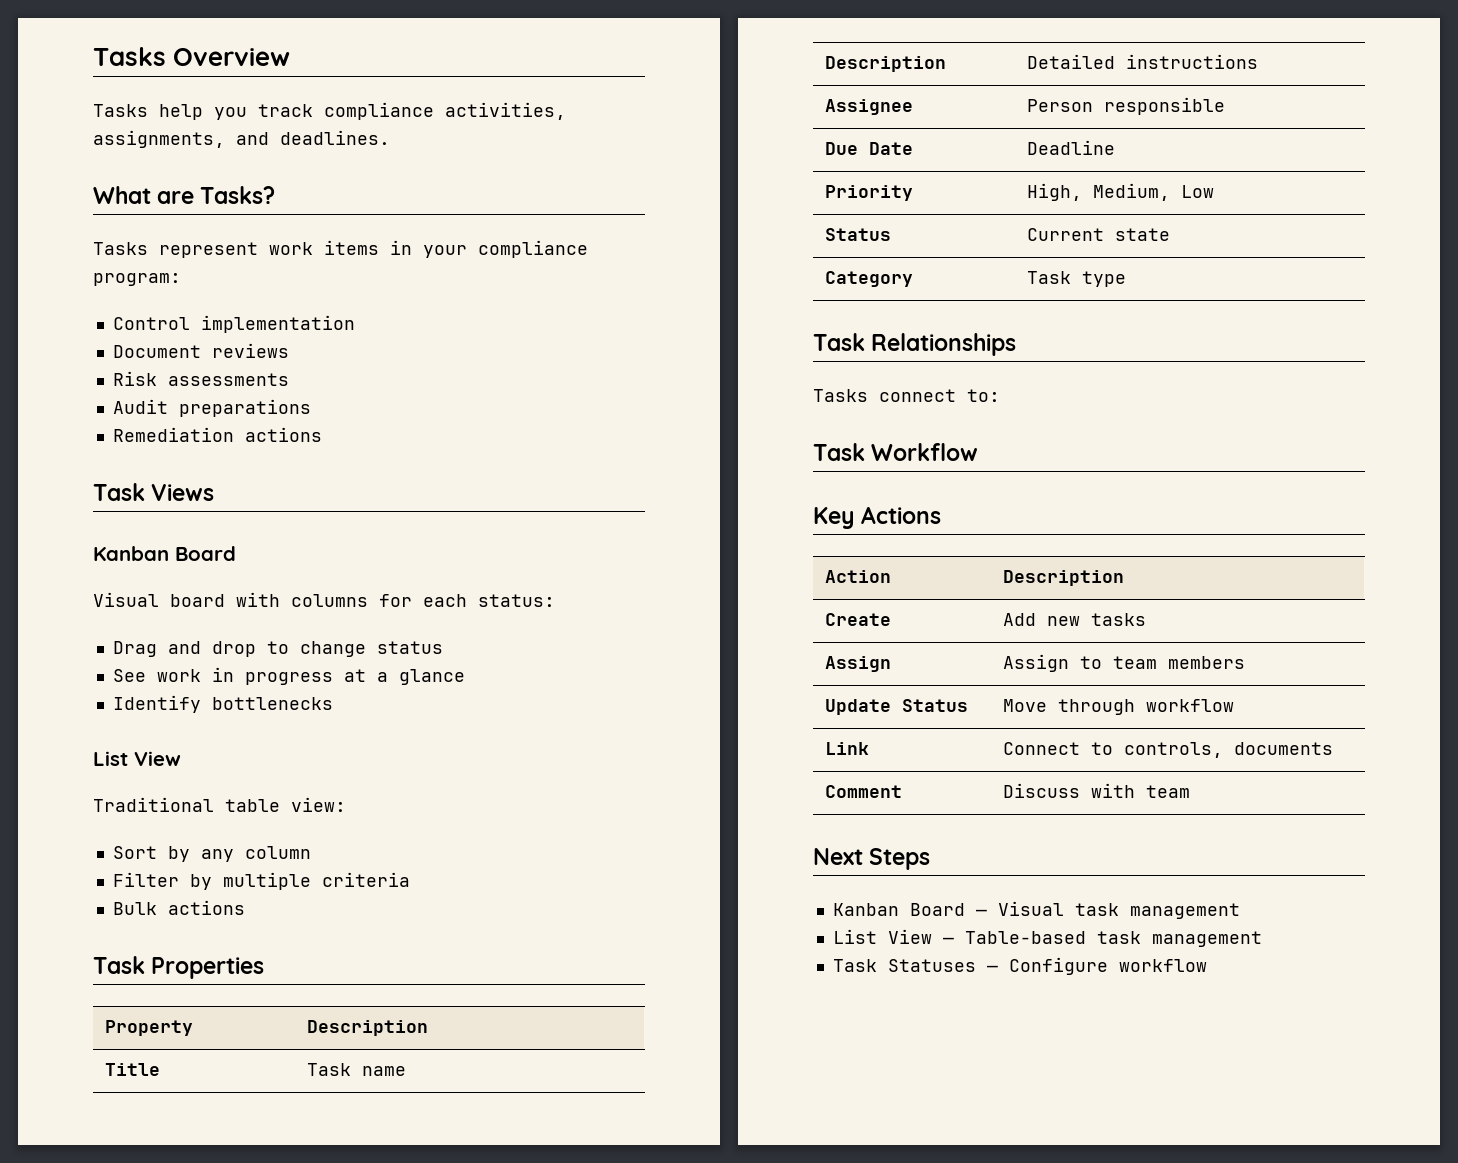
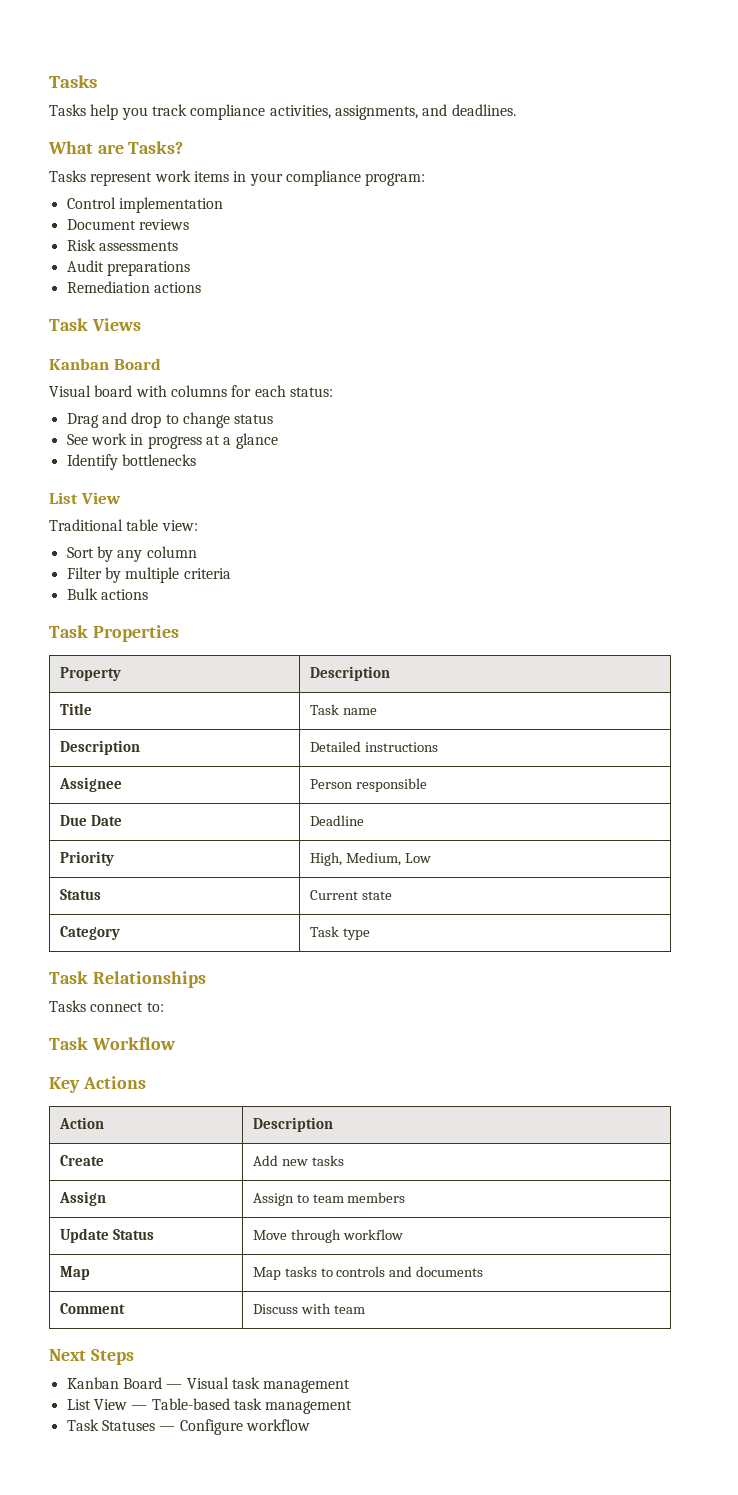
[93,47,291,66] Tasks Overview -> [49,75,97,88] Tasks
[824,742,869,755] [1002,742,1223,758] Link | Connect to controls, -> [59,1266,90,1280] [252,1266,413,1280] Map | Map tasks to controls and

